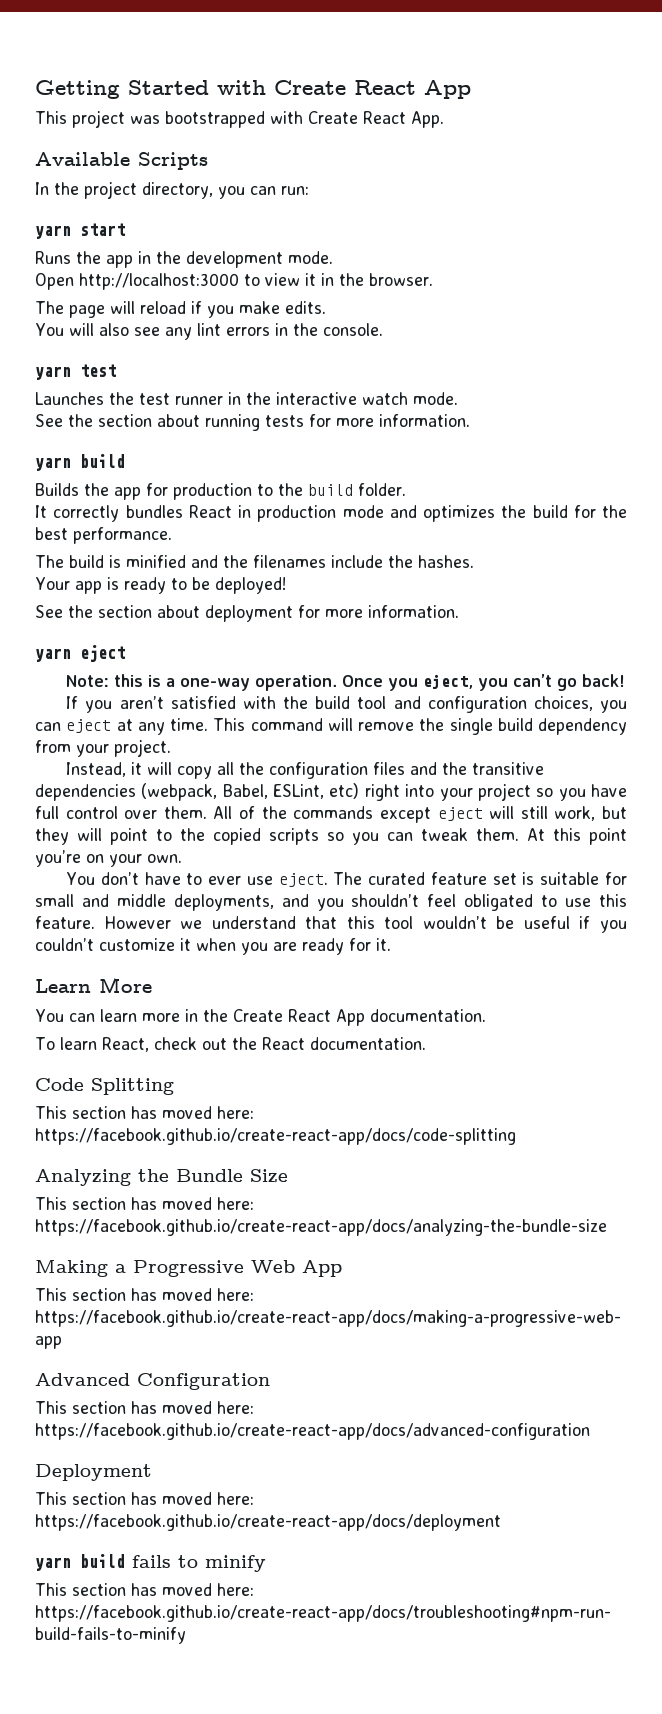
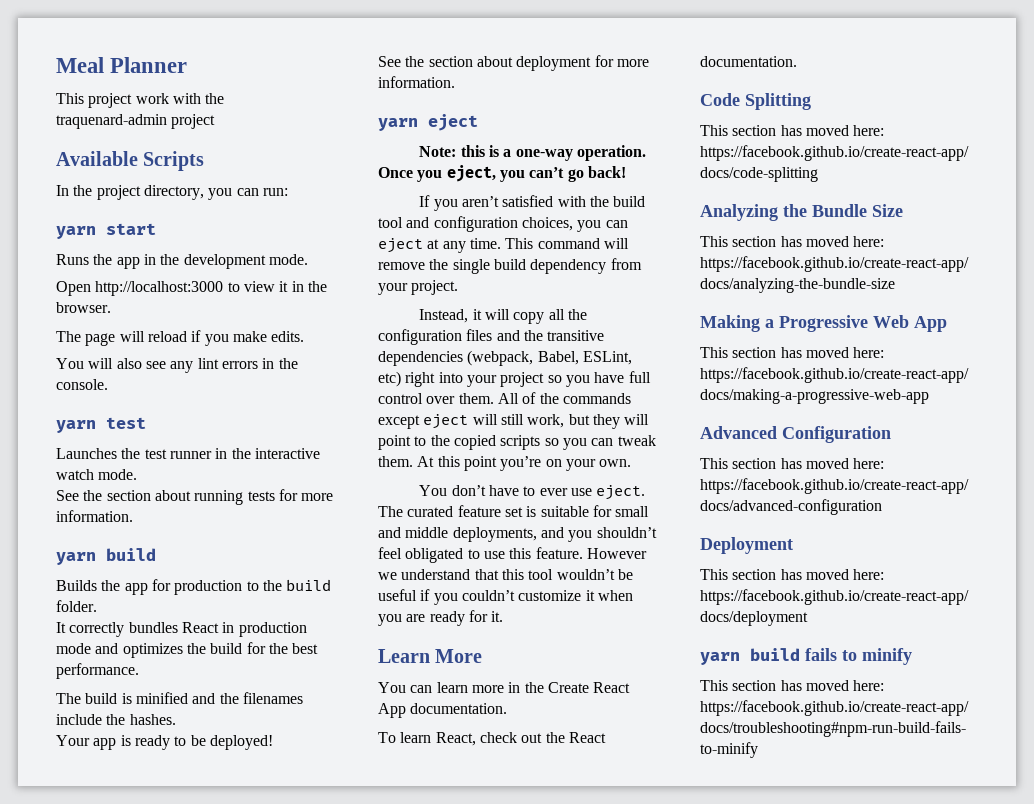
[35,80,471,99] [35,110,444,128] Getting Started with Create React App // This project was bootstrapped with Create React App. -> [56,57,188,73] [56,93,225,108] [56,114,216,129] Meal Planner // This project work with the traquenard-admin project

